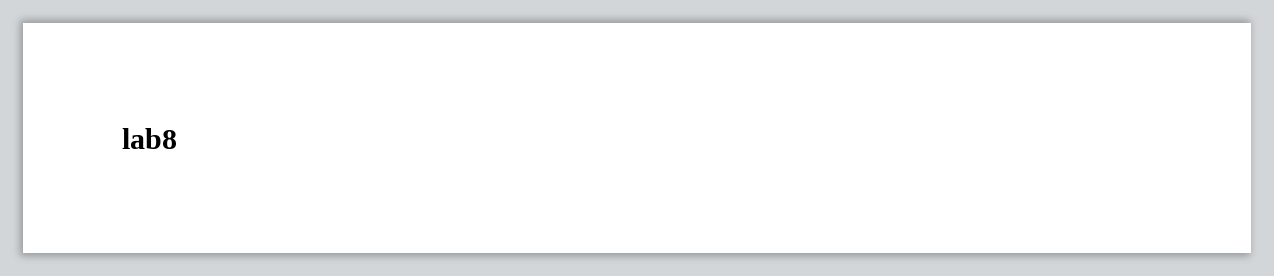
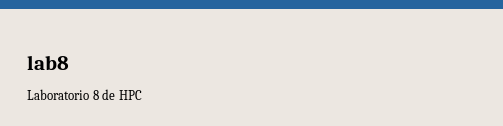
(177, 138) none -> [27,89,142,100] // Laboratorio 8 de HPC

